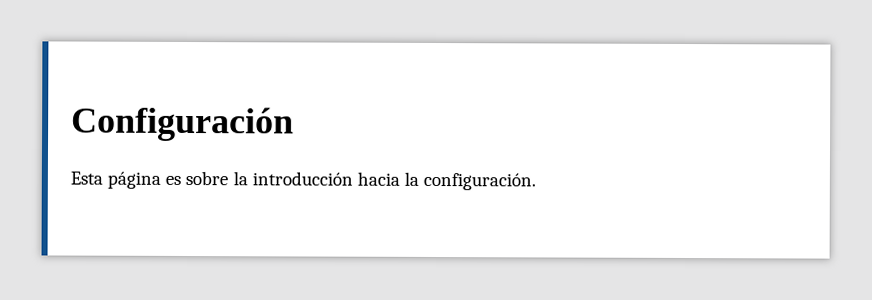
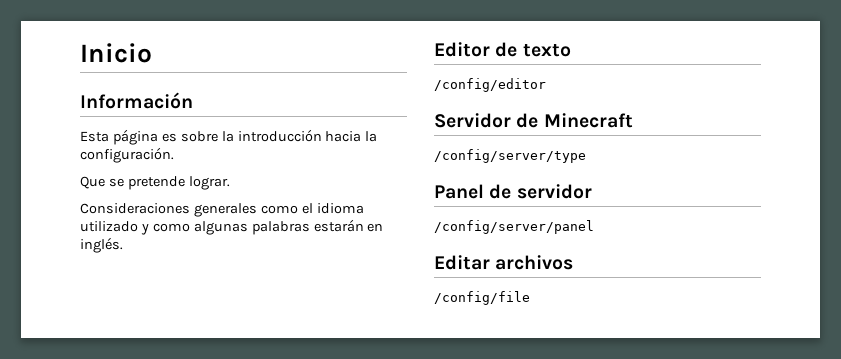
[71,106,294,142] Configuración -> [80,43,152,63] [80,92,193,109] Inicio // Información
(537, 181) none -> [80,176,230,190] [80,203,364,217] [80,219,384,235] [80,237,123,253] [434,42,571,57] [434,78,546,92] [434,113,633,128] [434,149,586,163] [434,184,592,199] [434,220,594,234] [434,255,574,270] [434,291,530,305] // Que se pretende lograr. // Consideraciones generales como el idioma utilizado y como algunas palabras estarán en inglés. // Editor de texto // /config/editor // Servidor de Minecraft // /config/server/type // Panel de servidor // /config/server/panel // Editar archivos // /config/file

